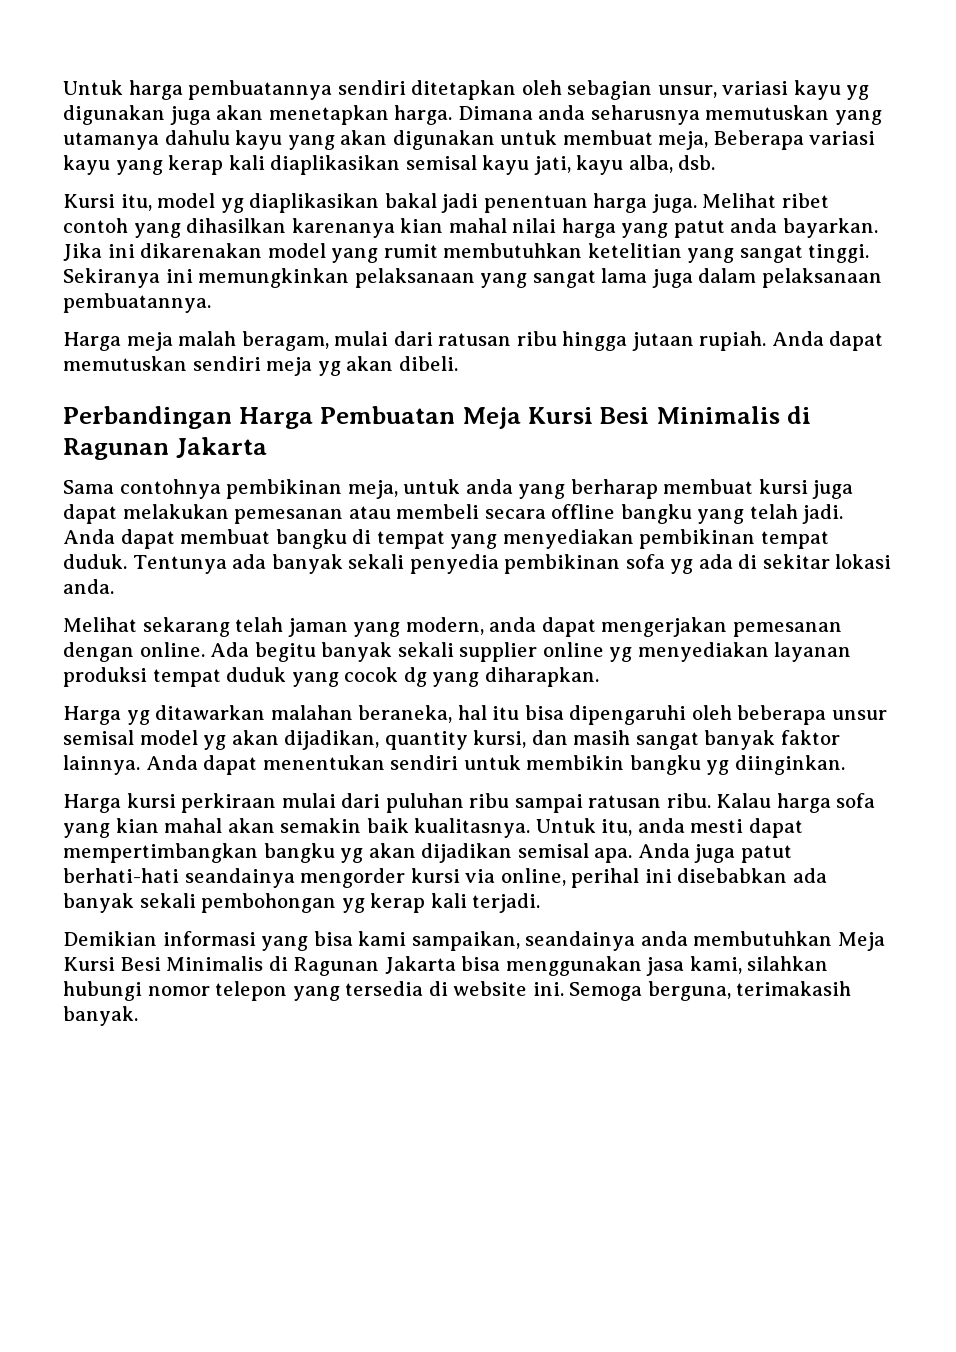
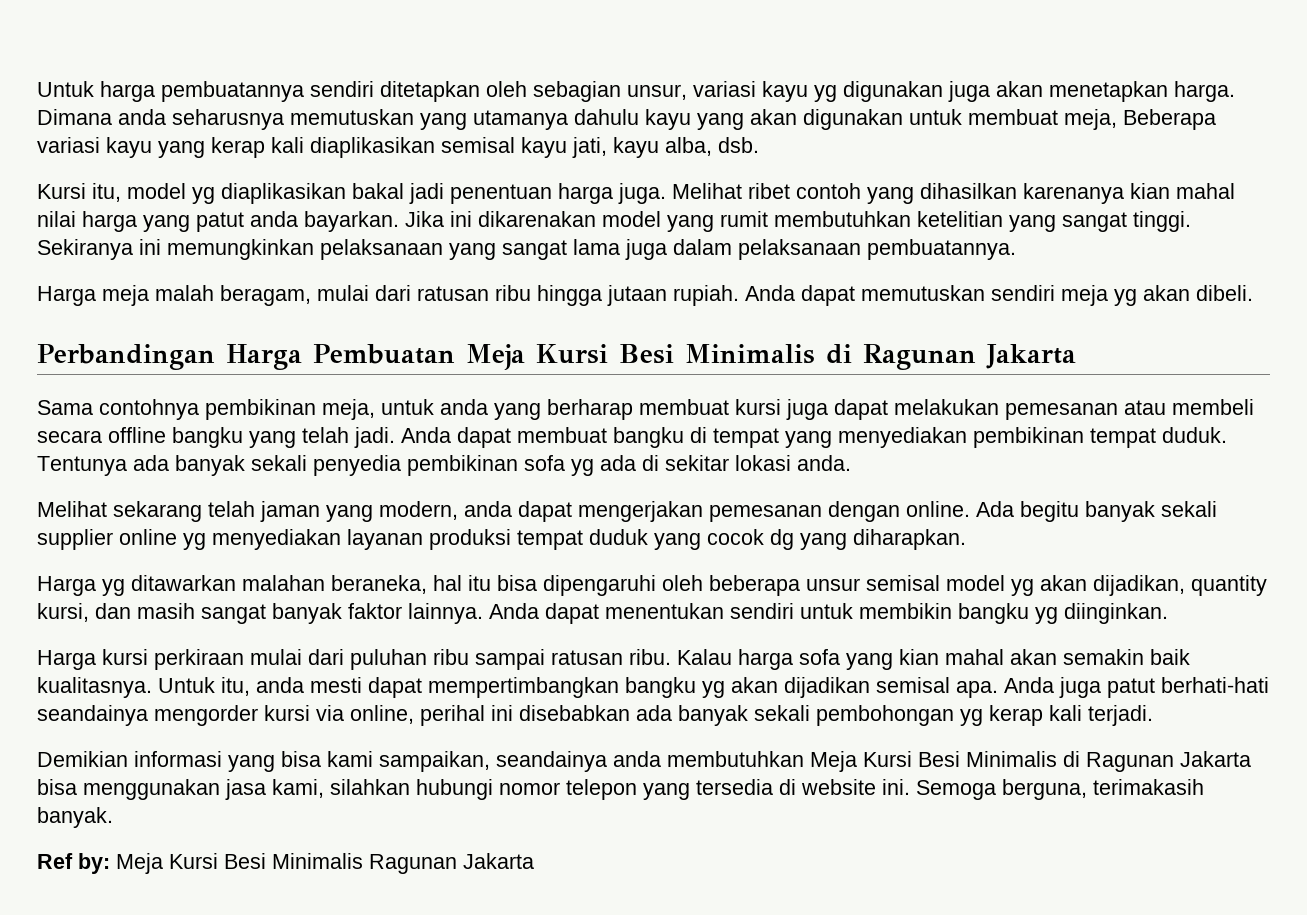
(138, 1016) none -> [37,853,534,874] // Ref by: Meja Kursi Besi Minimalis Ragunan Jakarta

